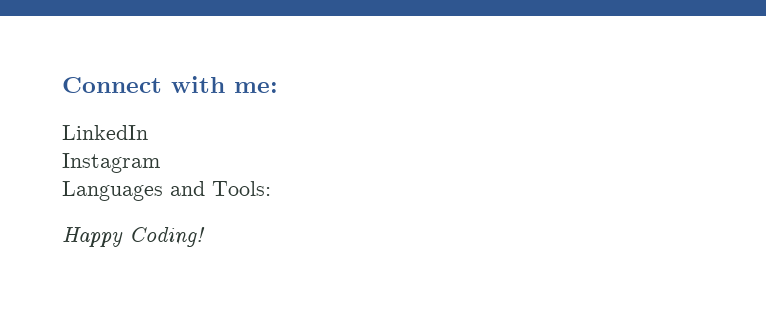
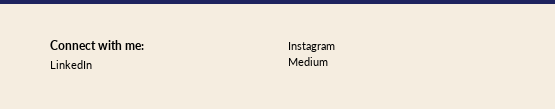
[62,181,271,201] [62,227,205,247] Languages and Tools: // Happy Coding! -> [288,57,328,66] Medium

